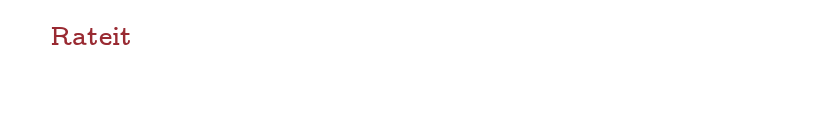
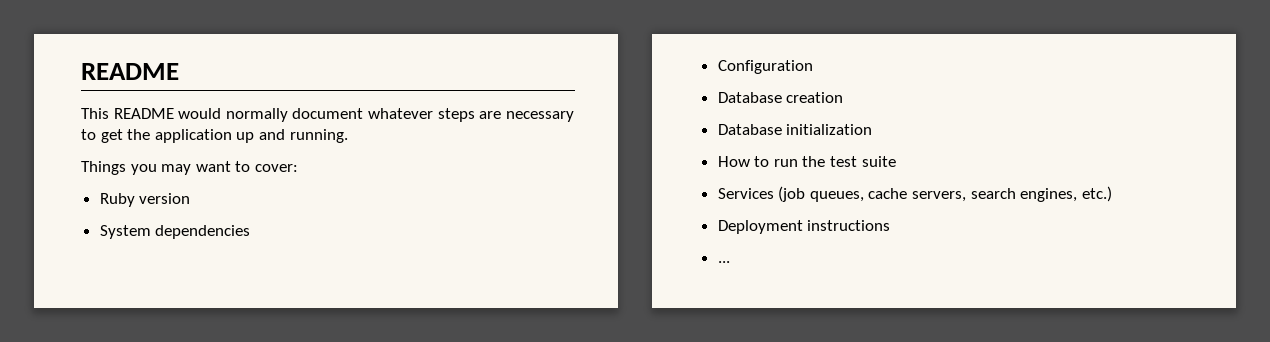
[50,27,132,45] Rateit -> [81,63,179,80] [81,108,574,122] [81,129,348,143] [81,161,298,175] [99,193,191,207] [99,225,251,239] [717,60,813,74] [717,92,844,103] [717,124,873,135] [717,156,896,167] [717,186,1112,202] [717,220,891,234] [717,261,730,263] README // This README would normally document whatever steps are necessary to get the application up and running. // Things you may want to cover: // Ruby version // System dependencies // Configuration // Database creation // Database initialization // How to run the test suite // Services (job queues, cache servers, search engines, etc.) // Deployment instructions // ...

